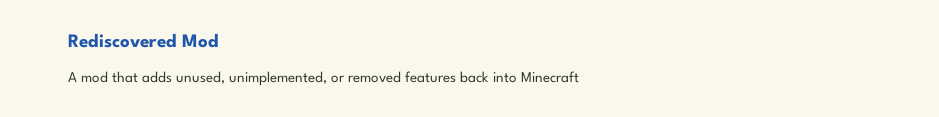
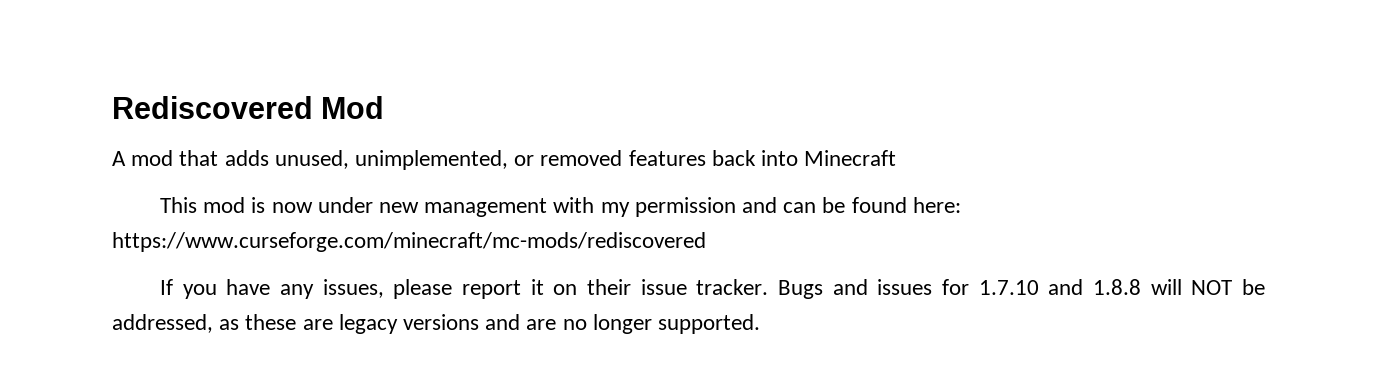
(579, 77) none -> [159,197,961,217] [112,232,706,252] [159,279,1265,299] [112,314,761,334] // This mod is now under new management with my permission and can be found here: https://www.curseforge.com/minecraft/mc-mods/rediscovered // If you have any issues, please report it on their issue tracker. Bugs and issues for 1.7.10 and 1.8.8 will NOT be addressed, as these are legacy versions and are no longer supported.

